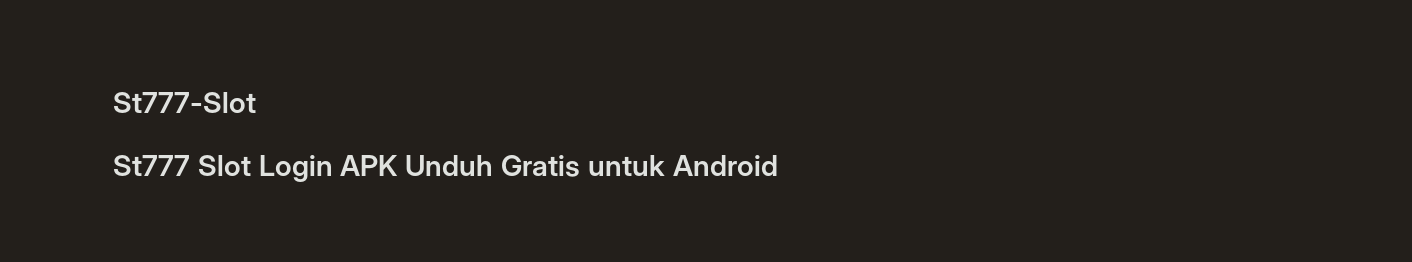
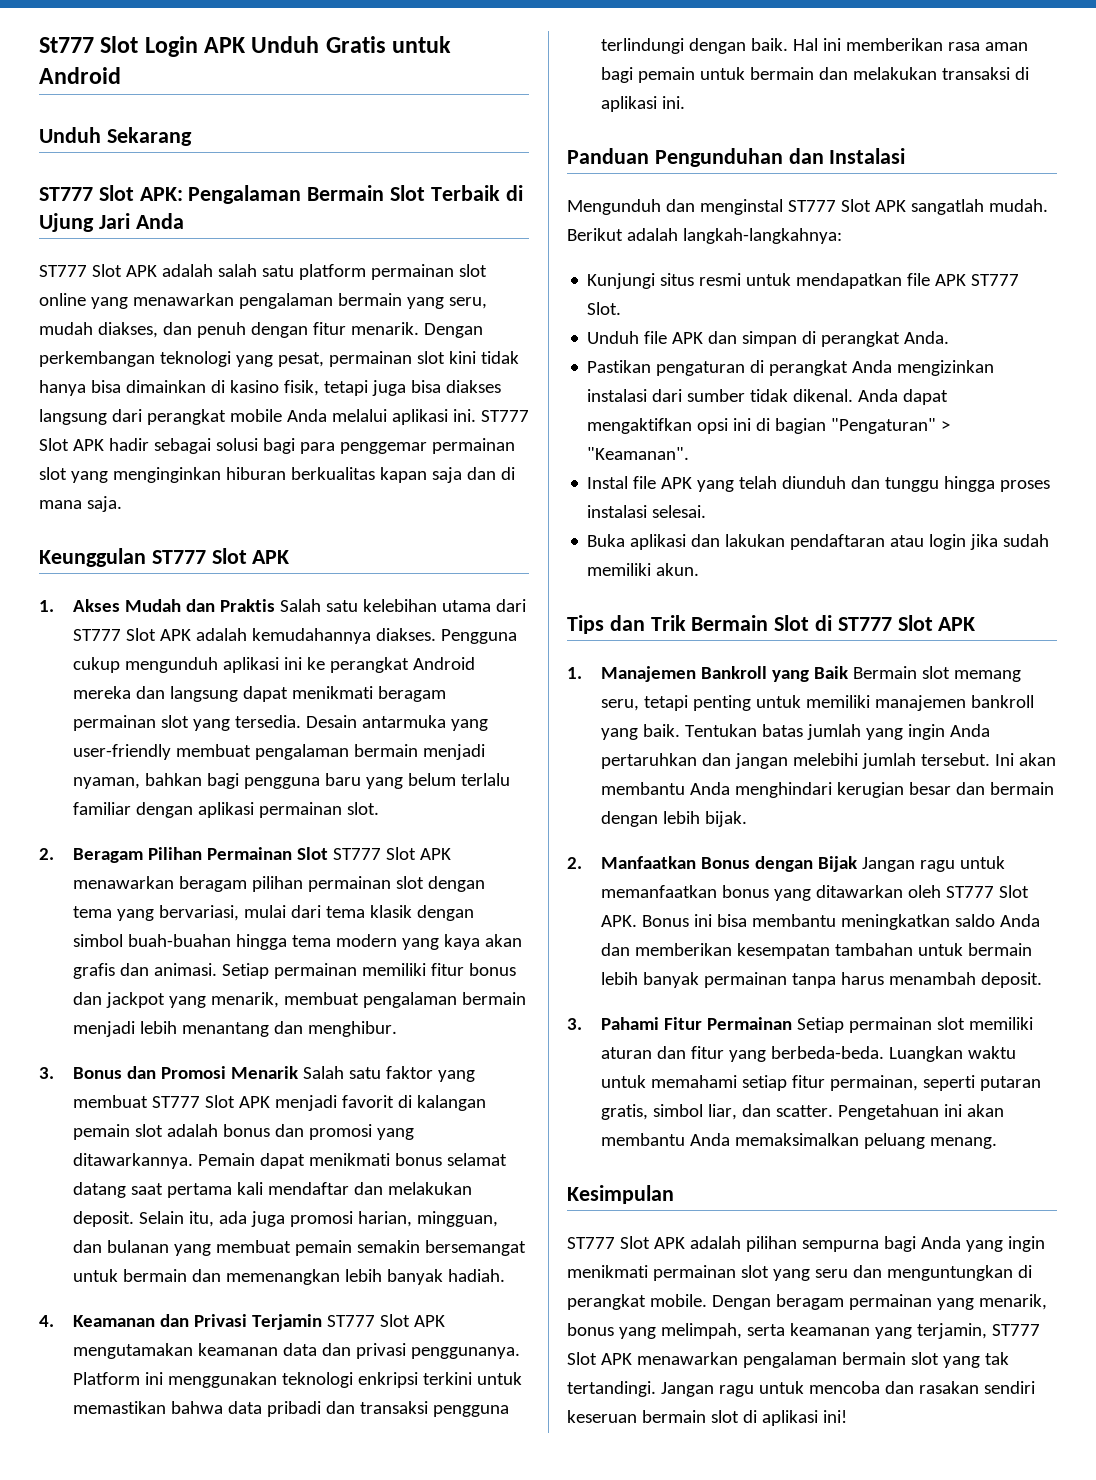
[113,92,256,113] St777-Slot // -> (39, 45) none
(778, 165) none -> [39,127,192,146] [39,185,523,204] [39,213,184,232] [39,264,487,280] [39,293,487,309] [39,322,483,338] [39,351,519,367] [39,380,501,396] [39,409,529,425] [39,438,515,454] [39,467,515,483] [39,496,122,512] [39,548,290,567] [39,599,527,612] [73,628,518,644] [73,657,476,673] [73,686,447,702] [73,715,489,731] [73,744,486,760] [73,773,511,789] [73,802,380,818] [39,847,452,863] [73,876,486,892] [73,905,475,921] [73,934,523,950] [73,963,517,979] [73,992,527,1008] [73,1021,398,1037] [39,1066,476,1082] [73,1095,487,1111] [73,1124,415,1140] [73,1153,508,1169] [73,1182,473,1198] [73,1211,499,1227] [73,1240,527,1256] [73,1269,506,1285] [39,1314,446,1330] [73,1343,521,1359] [73,1372,523,1388] [73,1401,510,1417] [601,38,1029,54] [601,67,1030,83] [601,96,686,112] [567,148,906,167] [567,199,1048,215] [567,228,842,244] [587,273,1020,289] [587,302,622,315] [587,331,950,347] [587,360,995,376] [587,389,949,405] [587,418,951,434] [587,447,690,460] [587,476,1051,492] [587,505,707,518] [587,534,1050,550] [587,563,700,576] [567,615,976,634] [567,666,1022,682] [601,695,1035,711] [601,724,991,740] [601,753,1057,769] [601,782,1055,798] [601,811,748,827] [567,856,1006,872] [601,885,1030,901] [601,914,1041,930] [601,943,1033,959] [601,972,1043,988] [567,1017,1034,1033] [601,1046,1017,1062] [601,1075,1042,1091] [601,1104,1005,1120] [601,1133,998,1149] [567,1185,674,1204] [567,1236,1045,1252] [567,1265,1032,1281] [567,1294,1047,1310] [567,1323,1040,1339] [567,1352,1009,1368] [567,1381,1035,1397] [567,1410,847,1426] // Unduh Sekarang // ST777 Slot APK: Pengalaman Bermain Slot Terbaik di Ujung Jari Anda // ST777 Slot APK adalah salah satu platform permainan slot online yang menawarkan pengalaman bermain yang seru, mudah diakses, dan penuh dengan fitur menarik. Dengan perkembangan teknologi yang pesat, permainan slot kini tidak hanya bisa dimainkan di kasino fisik, tetapi juga bisa diakses langsung dari perangkat mobile Anda melalui aplikasi ini. ST777 Slot APK hadir sebagai solusi bagi para penggemar permainan slot yang menginginkan hiburan berkualitas kapan saja dan di mana saja. // Keunggulan ST777 Slot APK // 1. Akses Mudah dan Praktis Salah satu kelebihan utama dari ST777 Slot APK adalah kemudahannya diakses. Pengguna cukup mengunduh aplikasi ini ke perangkat Android mereka dan langsung dapat menikmati beragam permainan slot yang tersedia. Desain antarmuka yang user-friendly membuat pengalaman bermain menjadi nyaman, bahkan bagi pengguna baru yang belum terlalu familiar dengan aplikasi permainan slot. // 2. Beragam Pilihan Permainan Slot ST777 Slot APK menawarkan beragam pilihan permainan slot dengan tema yang bervariasi, mulai dari tema klasik dengan simbol buah-buahan hingga tema modern yang kaya akan grafis dan animasi. Setiap permainan memiliki fitur bonus dan jackpot yang menarik, membuat pengalaman bermain menjadi lebih menantang dan menghibur. // 3. Bonus dan Promosi Menarik Salah satu faktor yang membuat ST777 Slot APK menjadi favorit di kalangan pemain slot adalah bonus dan promosi yang ditawarkannya. Pemain dapat menikmati bonus selamat datang saat pertama kali mendaftar dan melakukan deposit. Selain itu, ada juga promosi harian, mingguan, dan bulanan yang membuat pemain semakin bersemangat untuk bermain dan memenangkan lebih banyak hadiah. // 4. Keamanan dan Privasi Terjamin ST777 Slot APK mengutamakan keamanan data dan privasi penggunanya. Platform ini menggunakan teknologi enkripsi terkini untuk memastikan bahwa data pribadi dan transaksi pengguna terlindungi dengan baik. Hal ini memberikan rasa aman bagi pemain untuk bermain dan melakukan transaksi di aplikasi ini. // Panduan Pengunduhan dan Instalasi // Mengunduh dan menginstal ST777 Slot APK sangatlah mudah. Berikut adalah langkah-langkahnya: // Kunjungi situs resmi untuk mendapatkan file APK ST777 Slot. // Unduh file APK dan simpan di perangkat Anda. // Pastikan pengaturan di perangkat Anda mengizinkan instalasi dari sumber tidak dikenal. Anda dapat mengaktifkan opsi ini di bagian "Pengaturan" > "Keamanan". // Instal file APK yang telah diunduh dan tunggu hingga proses instalasi selesai. // Buka aplikasi dan lakukan pendaftaran atau login jika sudah memiliki akun. // Tips dan Trik Bermain Slot di ST777 Slot APK // 1. Manajemen Bankroll yang Baik Bermain slot memang seru, tetapi penting untuk memiliki manajemen bankroll yang baik. Tentukan batas jumlah yang ingin Anda pertaruhkan dan jangan melebihi jumlah tersebut. Ini akan membantu Anda menghindari kerugian besar dan bermain dengan lebih bijak. // 2. Manfaatkan Bonus dengan Bijak Jangan ragu untuk memanfaatkan bonus yang ditawarkan oleh ST777 Slot APK. Bonus ini bisa membantu meningkatkan saldo Anda dan memberikan kesempatan tambahan untuk bermain lebih banyak permainan tanpa harus menambah deposit. // 3. Pahami Fitur Permainan Setiap permainan slot memiliki aturan dan fitur yang berbeda-beda. Luangkan waktu untuk memahami setiap fitur permainan, seperti putaran gratis, simbol liar, dan scatter. Pengetahuan ini akan membantu Anda memaksimalkan peluang menang. // Kesimpulan // ST777 Slot APK adalah pilihan sempurna bagi Anda yang ingin menikmati permainan slot yang seru dan menguntungkan di perangkat mobile. Dengan beragam permainan yang menarik, bonus yang melimpah, serta keamanan yang terjamin, ST777 Slot APK menawarkan pengalaman bermain slot yang tak tertandingi. Jangan ragu untuk mencoba dan rasakan sendiri keseruan bermain slot di aplikasi ini!

